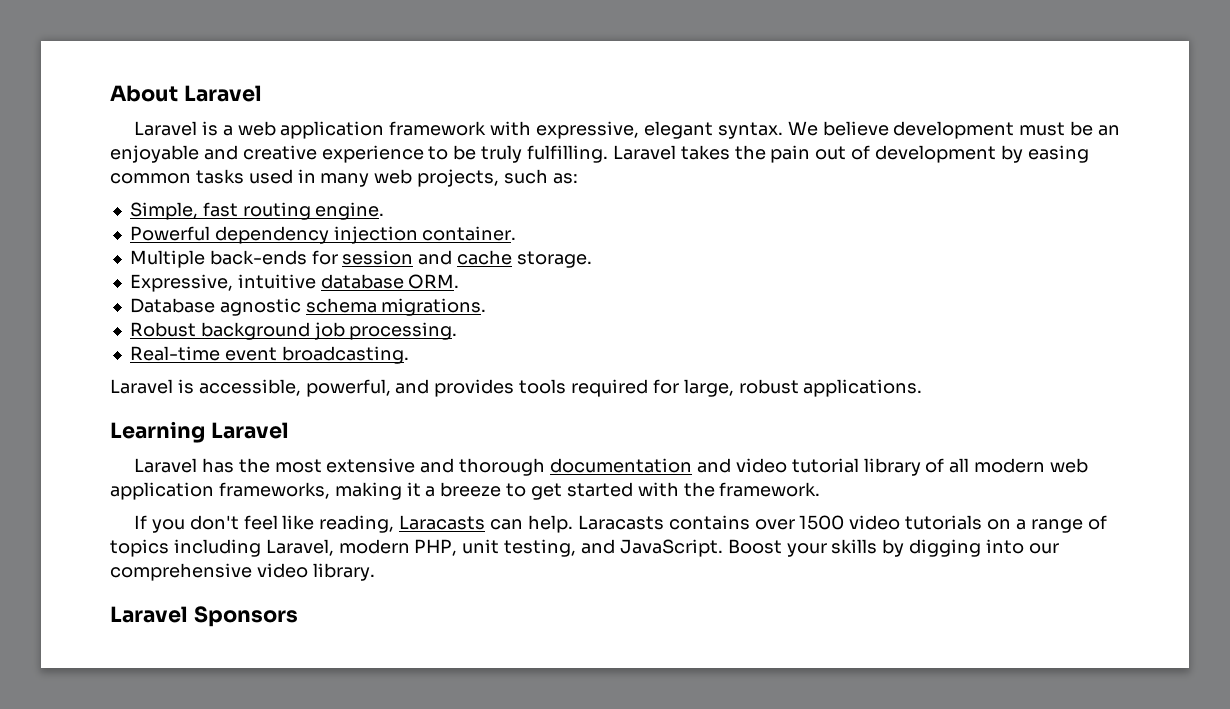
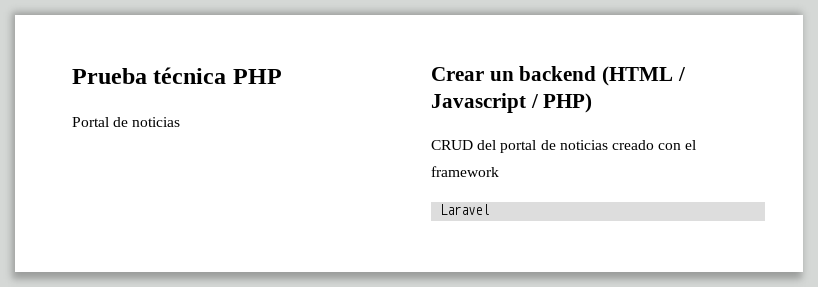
[110,85,262,102] [134,121,1120,139] [110,145,1089,163] [110,169,578,187] [129,202,385,220] [129,226,517,244] [129,250,592,268] [129,274,460,292] [129,298,487,316] [129,322,458,340] [129,346,409,364] [110,379,923,397] [110,421,289,443] [134,458,1088,476] [110,482,821,500] [134,515,1107,533] [110,539,1059,557] [110,563,375,581] [110,606,298,627] About Laravel // Laravel is a web application framework with expressive, elegant syntax. We believe development must be an enjoyable and creative experience to be truly fulfilling. Laravel takes the pain out of development by easing common tasks used in many web projects, such as: // Simple, fast routing engine. // Powerful dependency injection container. // Multiple back-ends for session and cache storage. // Expressive, intuitive database ORM. // Database agnostic schema migrations. // Robust background job processing. // Real-time event broadcasting. // Laravel is accessible, powerful, and provides tools required for large, robust applications. // Learning Laravel // Laravel has the most extensive and thorough documentation and video tutorial library of all modern web application frameworks, making it a breeze to get started with the framework. // If you don't feel like reading, Laracasts can help. Laracasts contains over 1500 video tutorials on a range of topics including Laravel, modern PHP, unit testing, and JavaScript. Boost your skills by digging into our comprehensive video library. // Laravel Sponsors -> [72,67,282,84] [72,117,181,127] [431,66,686,86] [431,93,593,113] [431,140,697,153] [431,166,499,177] [440,204,490,215] Prueba técnica PHP // Portal de noticias // Crear un backend (HTML / Javascript / PHP) // CRUD del portal de noticias creado con el framework // Laravel

